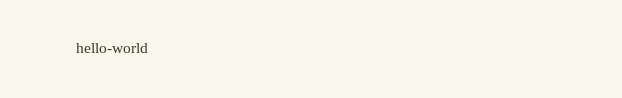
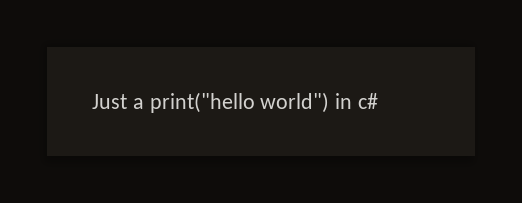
[76,43,148,53] hello-world -> [92,92,379,113] Just a print("hello world") in c#

